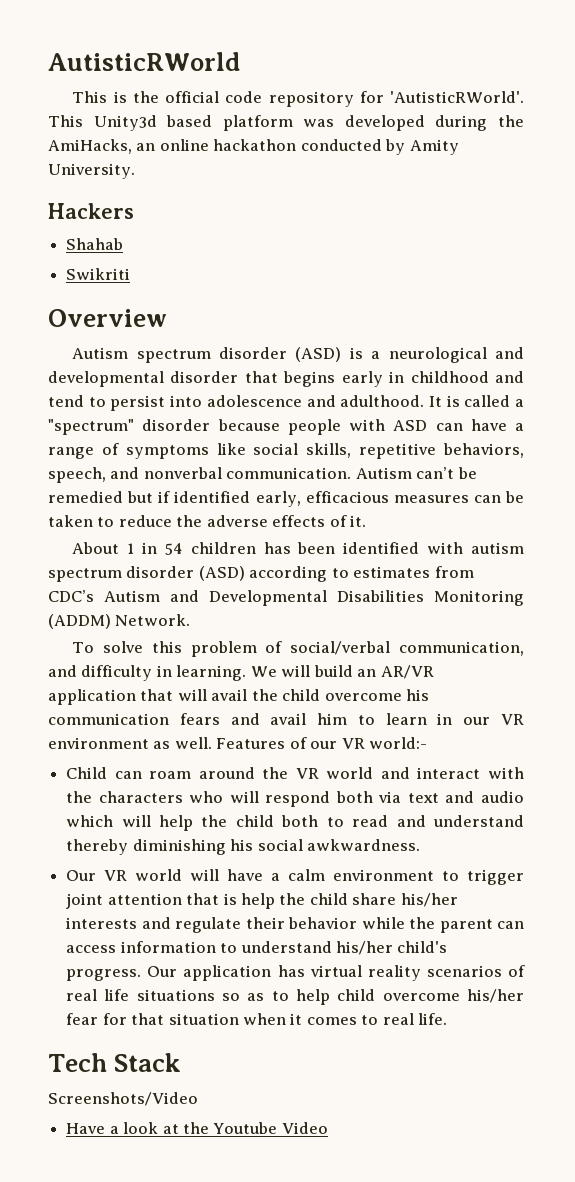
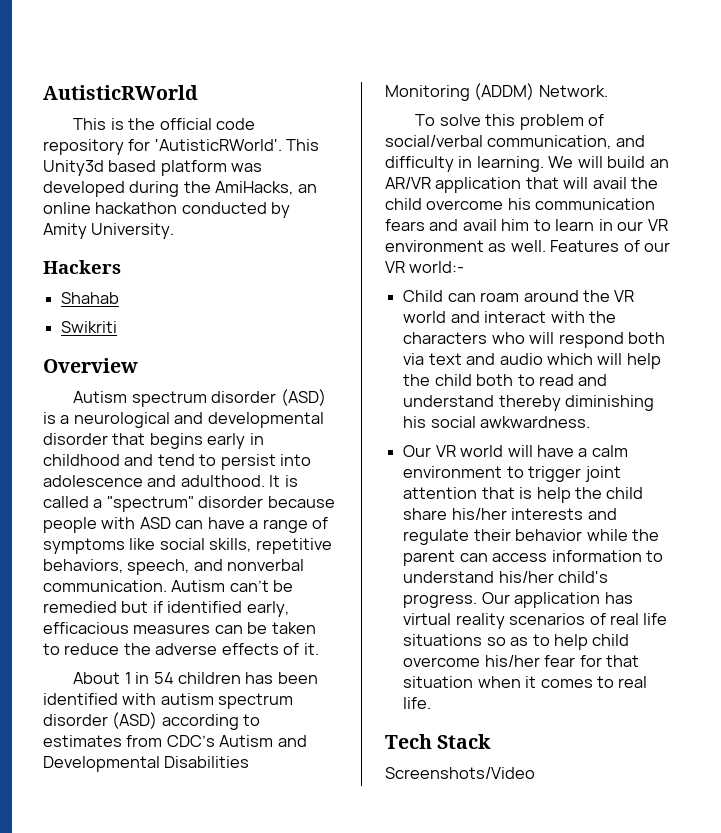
[66,1122,328,1134] // Have a look at the Youtube Video -> (535, 773) none

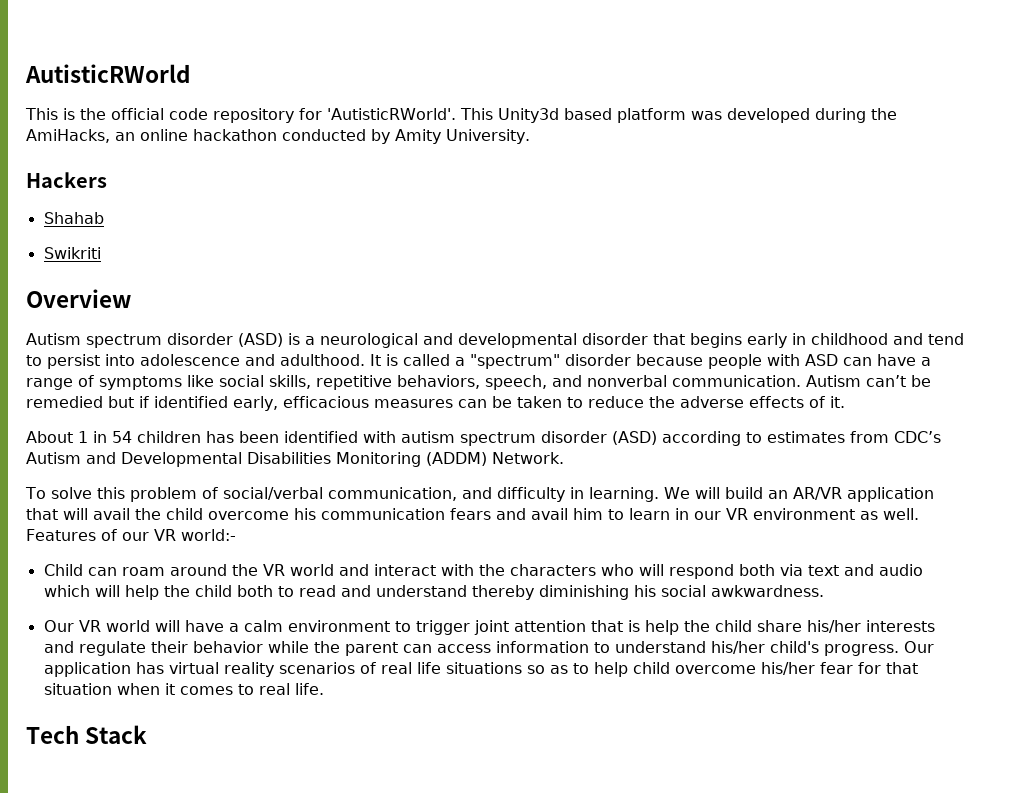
[385,767,535,779] // Screenshots/Video -> (148, 734) none

